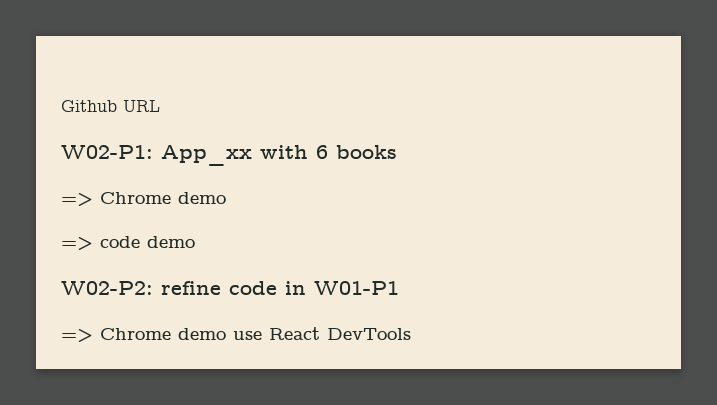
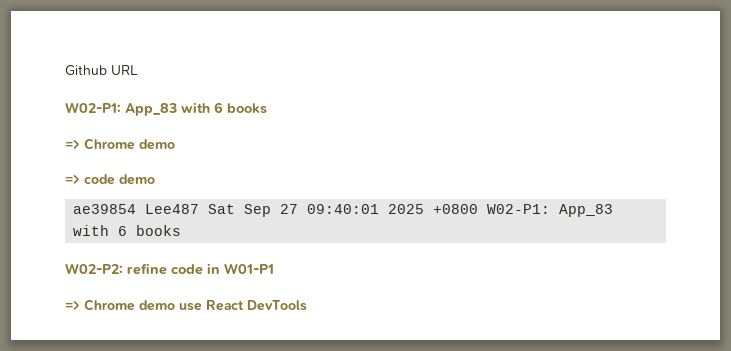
[161,145,252,166] App_xx -> [125,103,177,116] App_83
(195, 242) none -> [73,204,614,217] [73,225,182,236] // ae39854 Lee487 Sat Sep 27 09:40:01 2025 +0800 W02-P1: App_83 with 6 books

